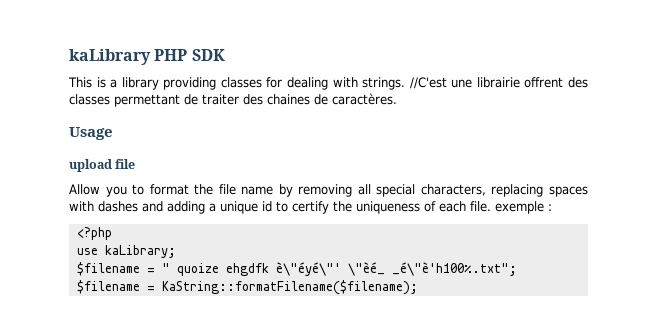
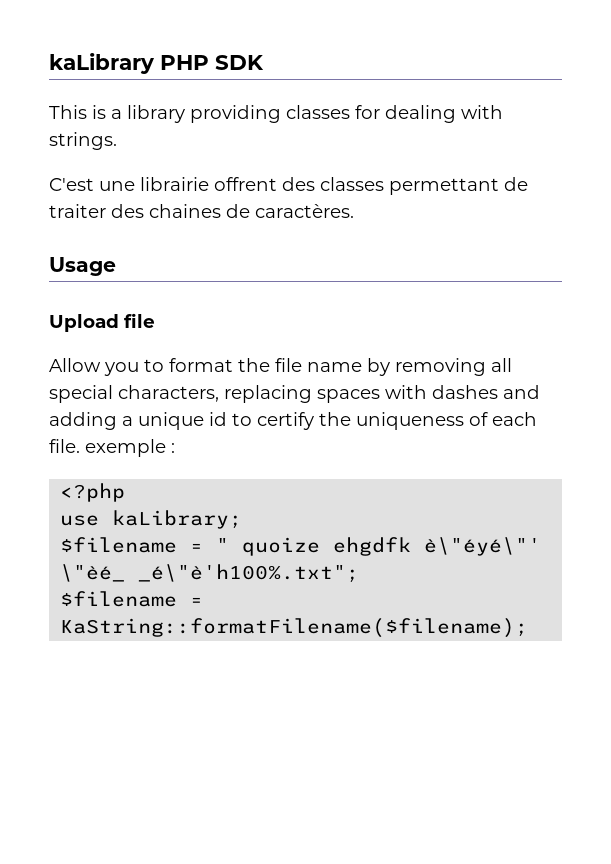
[409,77,447,89] //C'est -> [49,178,94,191] // C'est
[69,159,112,172] upload -> [49,314,119,332] Upload

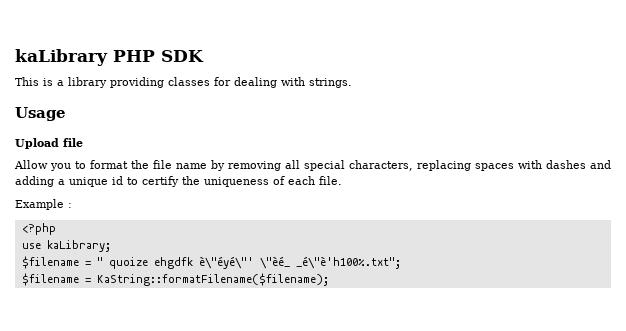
[49,177,528,195] [49,204,354,218] // C'est une librairie offrent des classes permettant de traiter des chaines de caractères. -> (352, 83) none
[85,439,166,457] exemple -> [15,199,64,210] // Example

